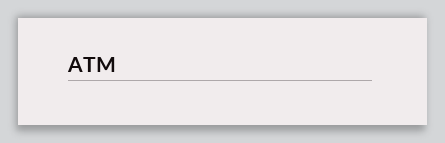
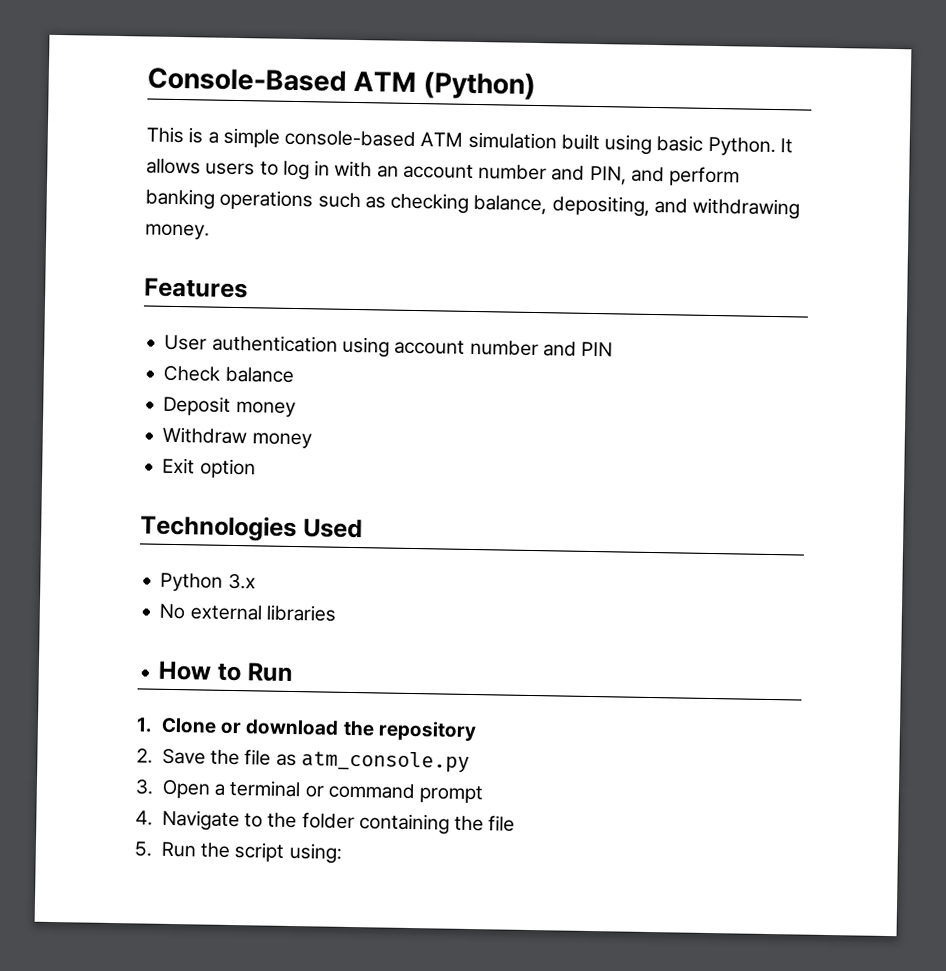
[67,57,116,72] ATM -> [147,67,536,100] [146,126,793,157] [146,158,741,187] [145,188,801,220] [145,223,210,240] [144,277,248,299] [164,334,614,358] [163,365,294,383] [163,395,296,418] [162,426,312,449] [162,457,256,479] [140,514,363,543] [160,572,256,592] [159,603,336,622] [158,660,294,683] [136,717,477,742] [136,748,470,773] [135,779,484,804] [135,809,516,835] [134,841,342,864] Console-Based ATM (Python) // This is a simple console-based ATM simulation built using basic Python. It allows users to log in with an account number and PIN, and perform banking operations such as checking balance, depositing, and withdrawing money. // Features // User authentication using account number and PIN // Check balance // Deposit money // Withdraw money // Exit option // Technologies Used // Python 3.x // No external libraries // How to Run // 1. Clone or download the repository // 2. Save the file as atm_console.py // 3. Open a terminal or command prompt // 4. Navigate to the folder containing the file // 5. Run the script using:

